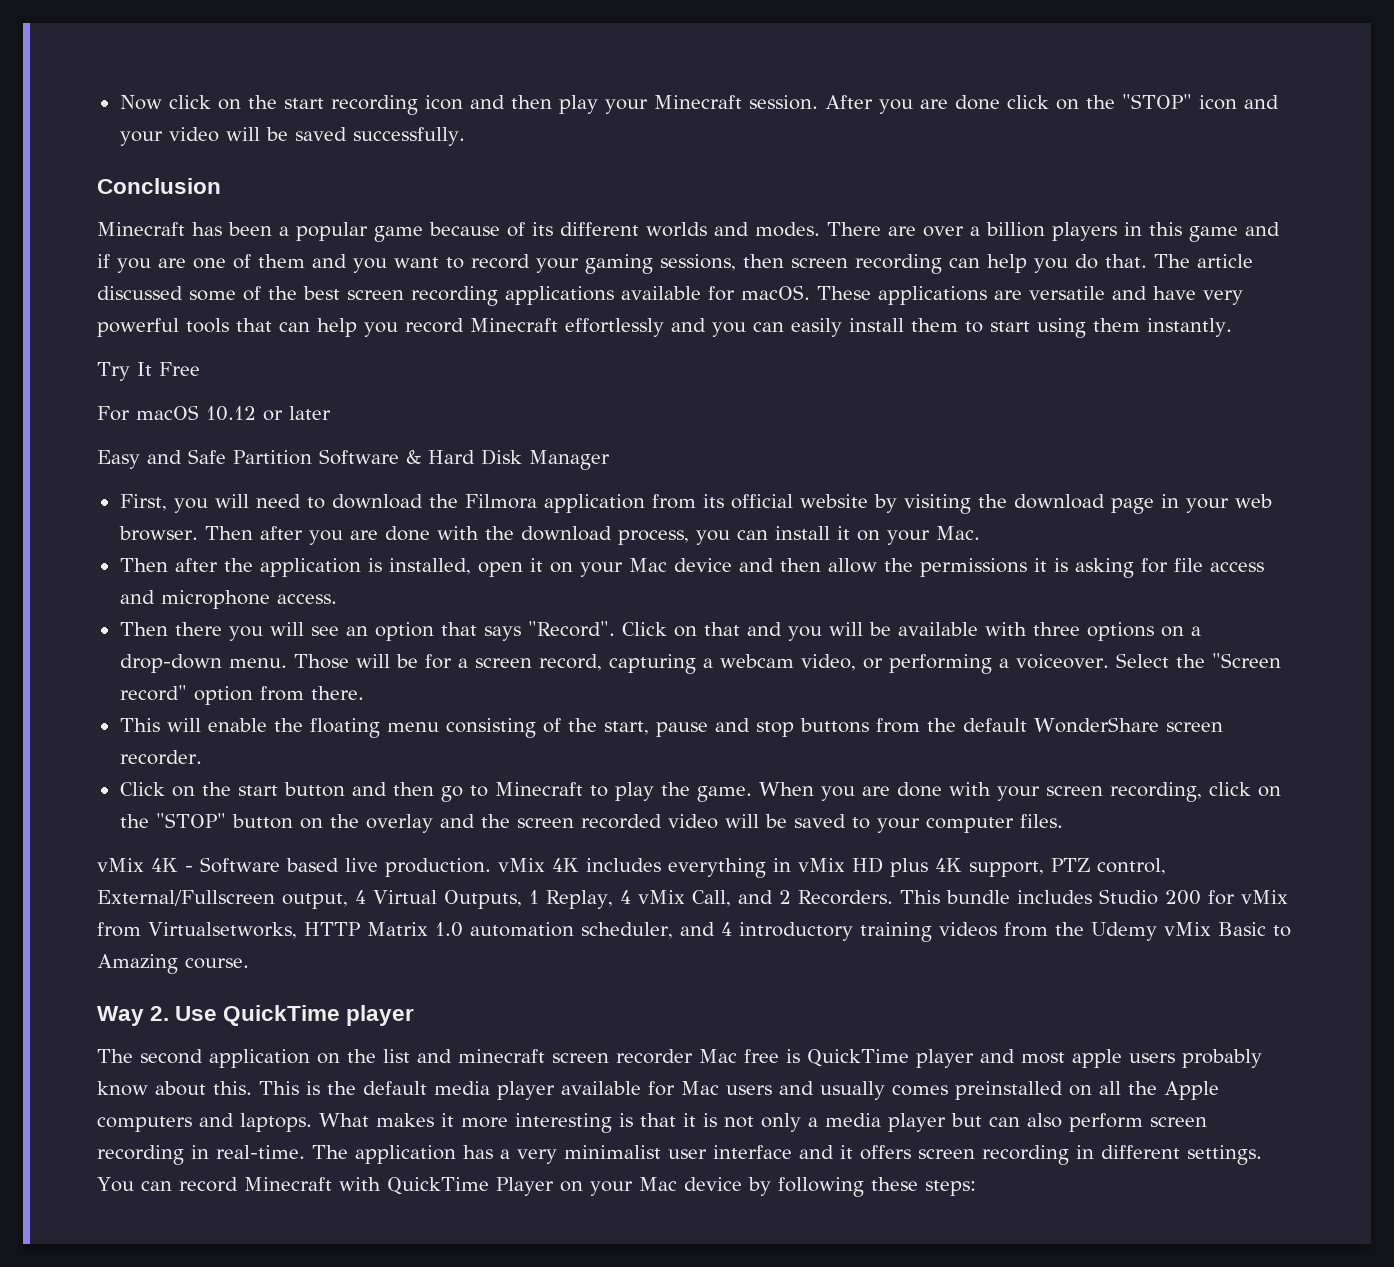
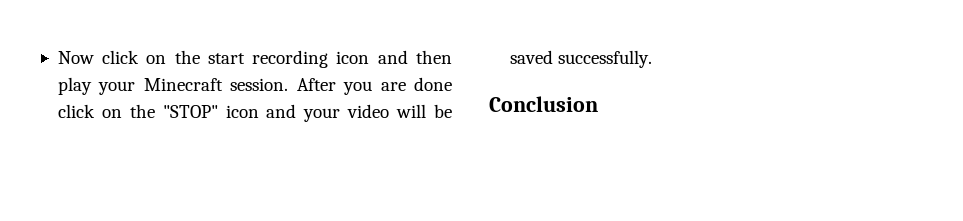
[97,222,1280,242] [97,254,1253,274] [97,285,1243,306] [97,318,1232,338] [97,362,200,381] [97,405,331,421] [97,449,610,470] [119,494,1272,514] [118,526,980,545] [119,558,1264,578] [119,590,337,609] [119,621,1201,641] [119,653,1281,674] [119,685,364,705] [119,717,1223,738] [119,750,202,765] [119,782,1281,802] [119,813,1063,833] [97,857,1166,878] [97,889,1288,909] [97,922,1291,942] [97,954,249,974] [97,1005,415,1026] [97,1049,1262,1068] [97,1081,1219,1100] [97,1113,1207,1133] [97,1145,1262,1165] [97,1177,976,1197] // Minecraft has been a popular game because of its different worlds and modes. There are over a billion players in this game and if you are one of them and you want to record your gaming sessions, then screen recording can help you do that. The article discussed some of the best screen recording applications available for macOS. These applications are versatile and have very powerful tools that can help you record Minecraft effortlessly and you can easily install them to start using them instantly. // Try It Free // For macOS 10.12 or later // Easy and Safe Partition Software & Hard Disk Manager // First, you will need to download the Filmora application from its official website by visiting the download page in your web browser. Then after you are done with the download process, you can install it on your Mac. // Then after the application is installed, open it on your Mac device and then allow the permissions it is asking for file access and microphone access. // Then there you will see an option that says "Record". Click on that and you will be available with three options on a drop-down menu. Those will be for a screen record, capturing a webcam video, or performing a voiceover. Select the "Screen record" option from there. // This will enable the floating menu consisting of the start, pause and stop buttons from the default WonderShare screen recorder. // Click on the start button and then go to Minecraft to play the game. When you are done with your screen recording, click on the "STOP" button on the overlay and the screen recorded video will be saved to your computer files. // vMix 4K - Software based live production. vMix 4K includes everything in vMix HD plus 4K support, PTZ control, External/Fullscreen output, 4 Virtual Outputs, 1 Replay, 4 vMix Call, and 2 Recorders. This bundle includes Studio 200 for vMix from Virtualsetworks, HTTP Matrix 1.0 automation scheduler, and 4 introductory training videos from the Udemy vMix Basic to Amazing course. // Way 2. Use QuickTime player // The second application on the list and minecraft screen recorder Mac free is QuickTime player and most apple users probably know about this. This is the default media player available for Mac users and usually comes preinstalled on all the Apple computers and laptops. What makes it more interesting is that it is not only a media player but can also perform screen recording in real-time. The application has a very minimalist user interface and it offers screen recording in different settings. You can record Minecraft with QuickTime Player on your Mac device by following these steps: -> (598, 104) none

